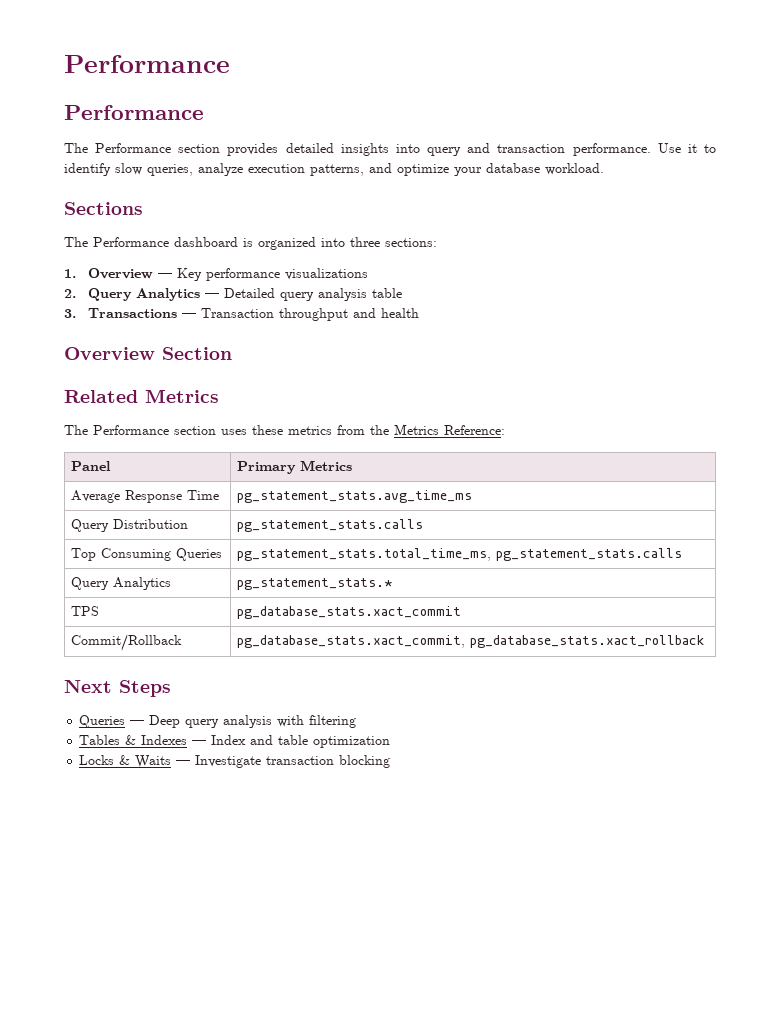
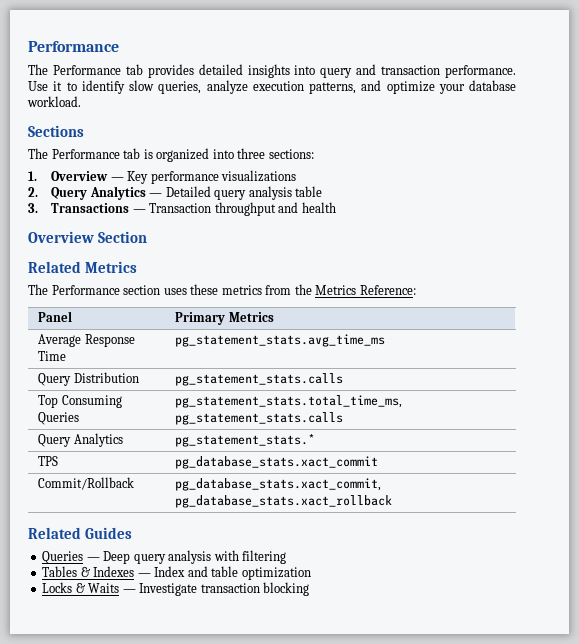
[64,55,230,73] [64,105,204,120] [64,143,221,153] Performance // Performance // The Performance section -> [28,41,119,52] [28,64,143,75] Performance // The Performance tab
[174,237,238,247] dashboard -> [123,148,141,159] tab
[64,680,171,697] Next Steps -> [28,527,132,539] Related Guides

